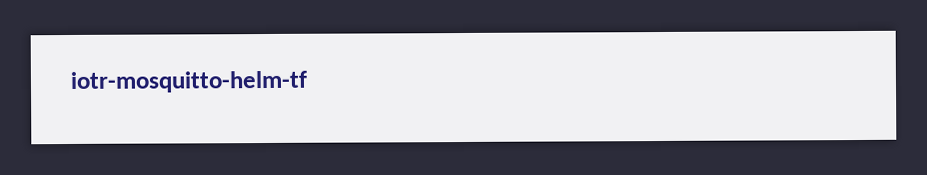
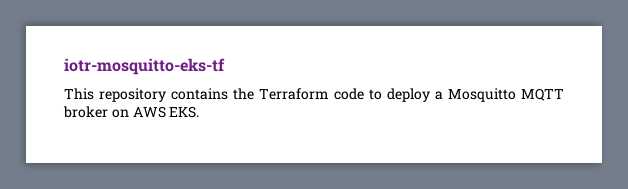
[70,70,308,93] iotr-mosquitto-helm-tf -> [64,58,225,75] [64,88,564,102] [63,106,200,118] iotr-mosquitto-eks-tf // This repository contains the Terraform code to deploy a Mosquitto MQTT broker on AWS EKS.

